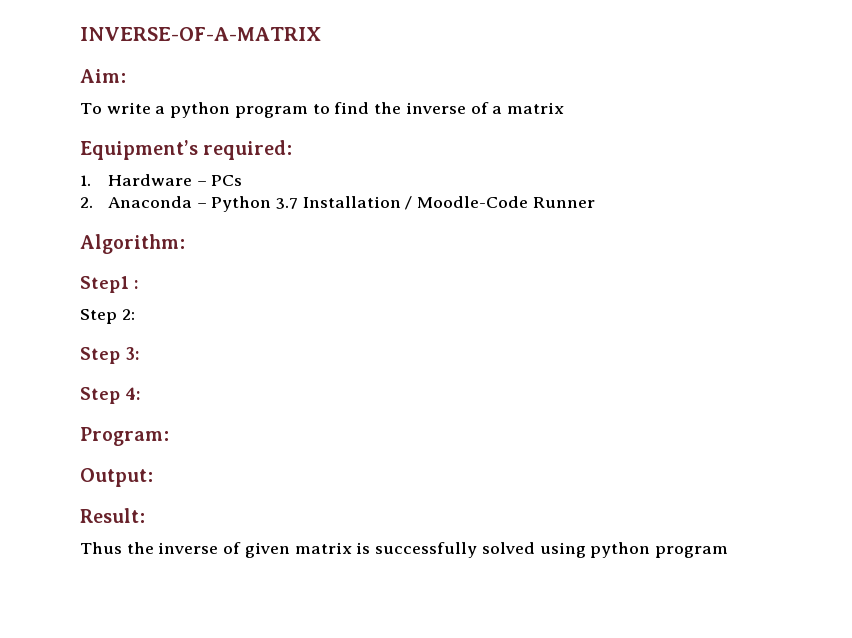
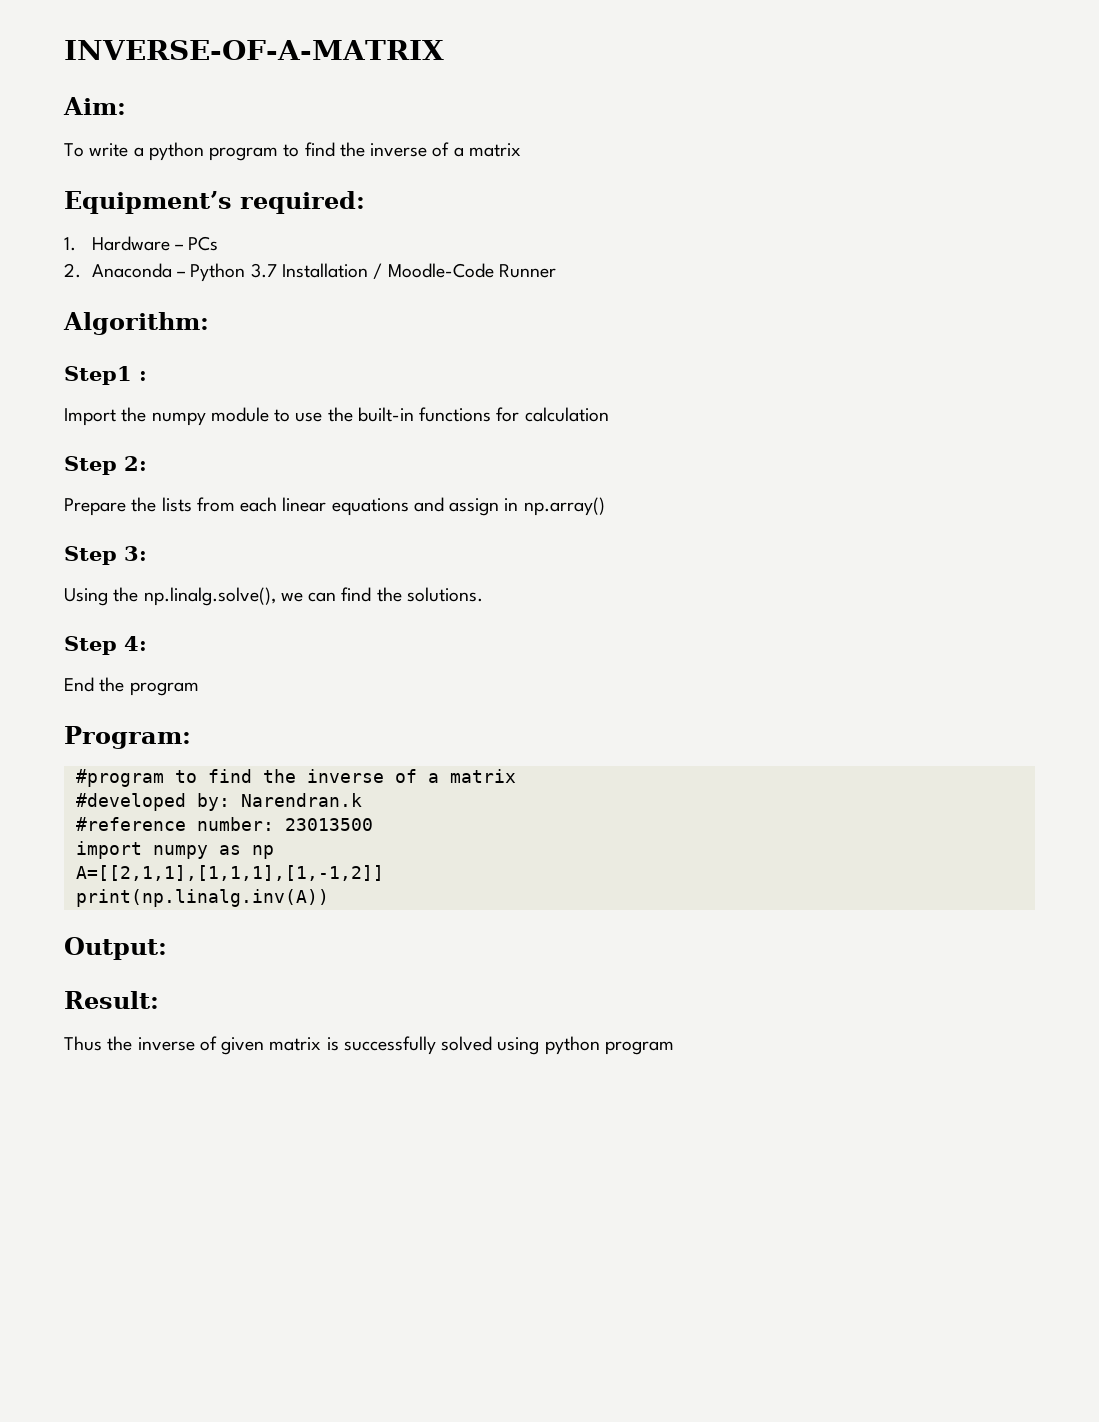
[80,309,135,324] [80,347,140,364] [80,387,141,404] [80,427,169,446] Step 2: // Step 3: // Step 4: // Program: -> [64,407,609,426] [64,456,147,475] [64,497,605,516] [64,546,147,565] [64,587,483,606] [64,636,147,655] [64,677,199,696] [64,726,191,749] [75,769,516,787] [75,793,362,811] [75,817,373,831] [75,841,274,859] [75,865,384,881] [75,889,329,907] Import the numpy module to use the built-in functions for calculation // Step 2: // Prepare the lists from each linear equations and assign in np.array() // Step 3: // Using the np.linalg.solve(), we can find the solutions. // Step 4: // End the program // Program: // #program to find the inverse of a matrix // #developed by: Narendran.k // #reference number: 23013500 // import numpy as np // A=[[2,1,1],[1,1,1],[1,-1,2]] // print(np.linalg.inv(A))

